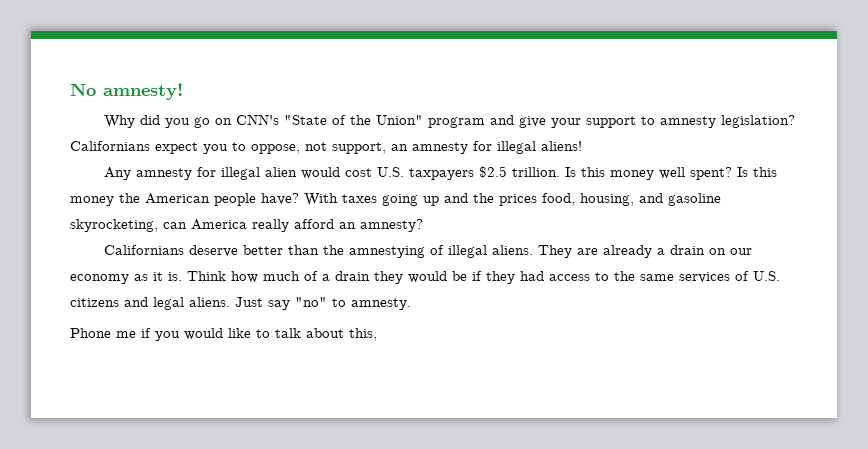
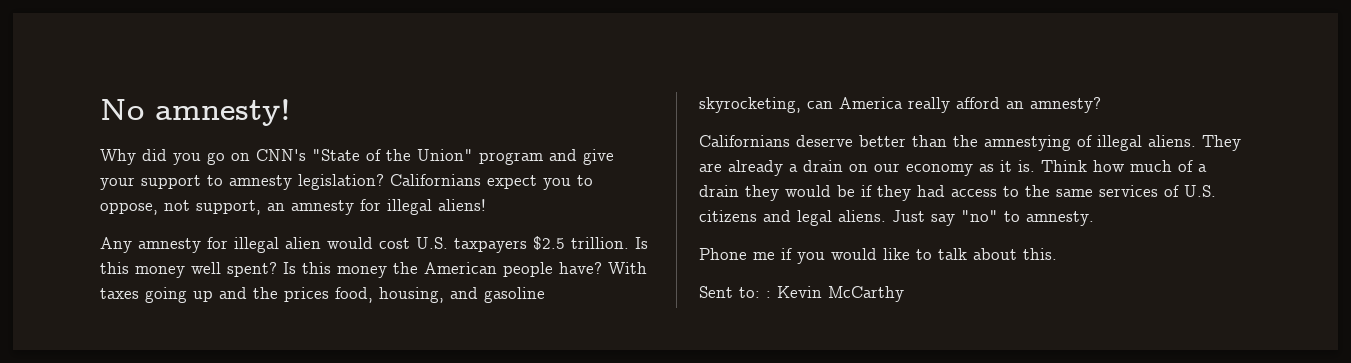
[349,328,377,341] this, -> [1023,248,1057,260] [699,286,904,302] this. // Sent to: : Kevin McCarthy

